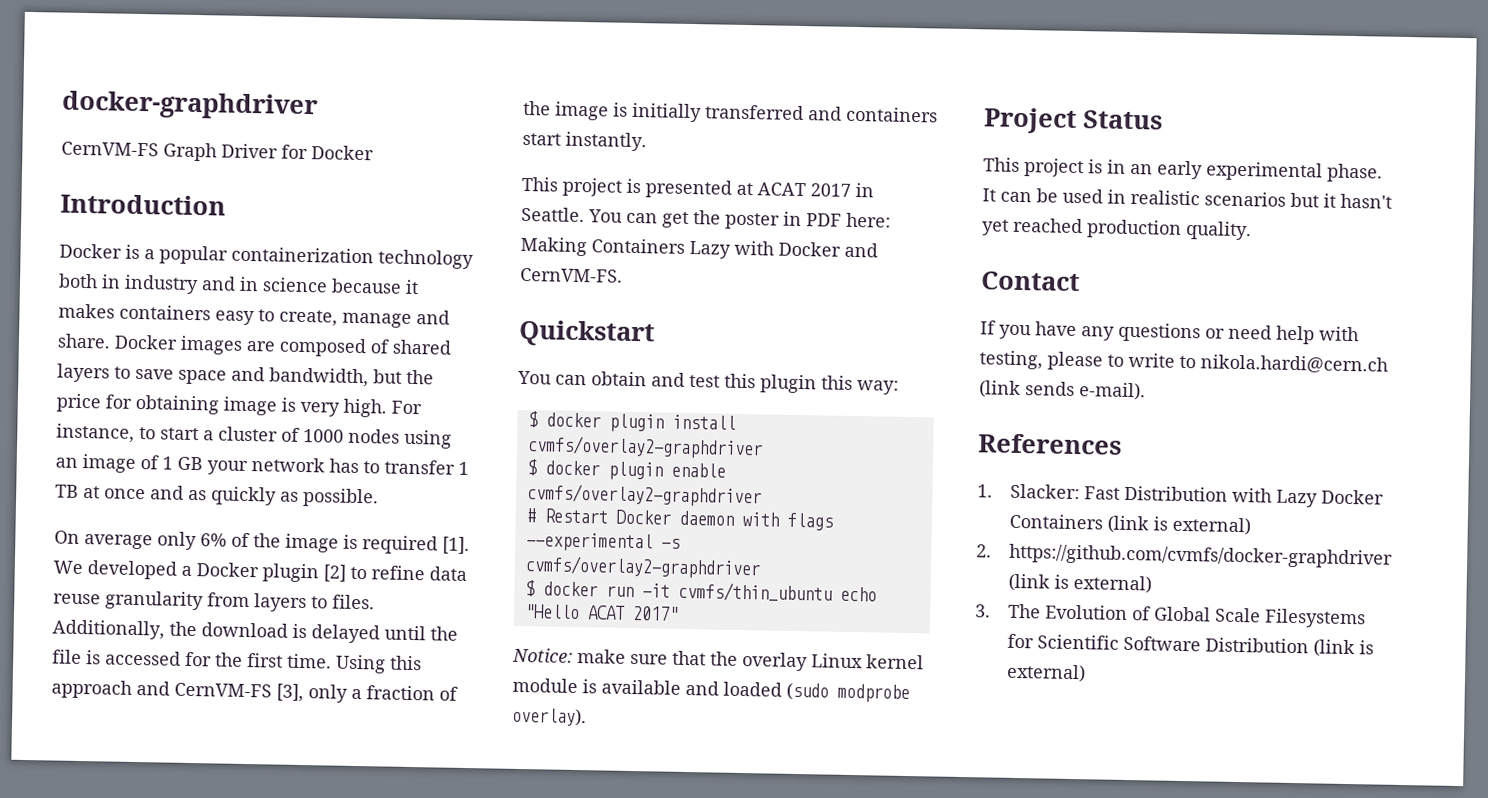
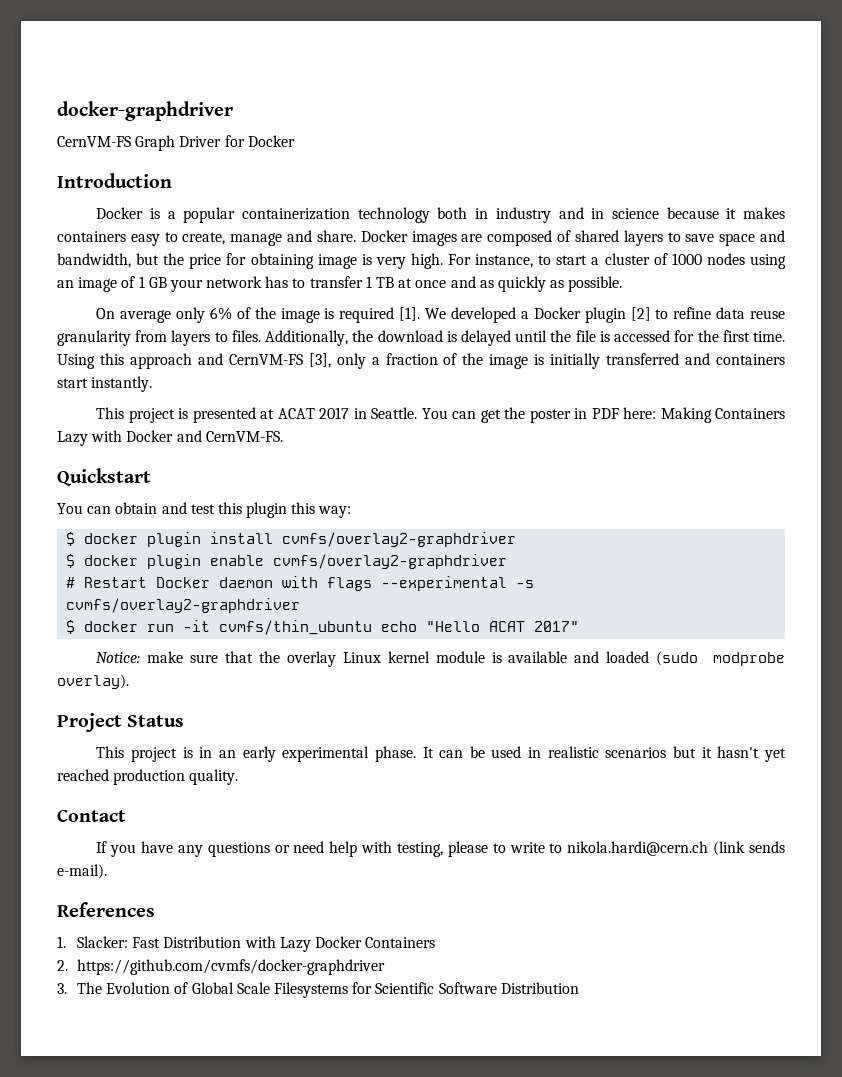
[1106,515,1251,536] (link is external) -> (436, 942) none
[1007,573,1152,594] (link is external) -> (386, 967) none
[1312,639,1374,658] [1005,663,1086,683] (link is external) -> (579, 988) none

